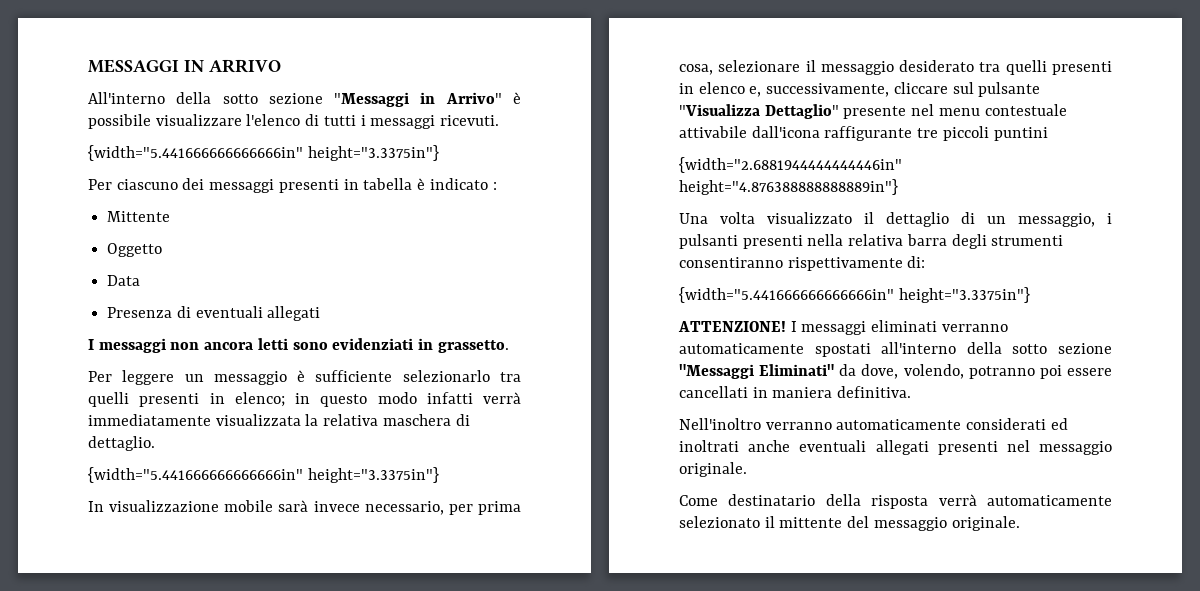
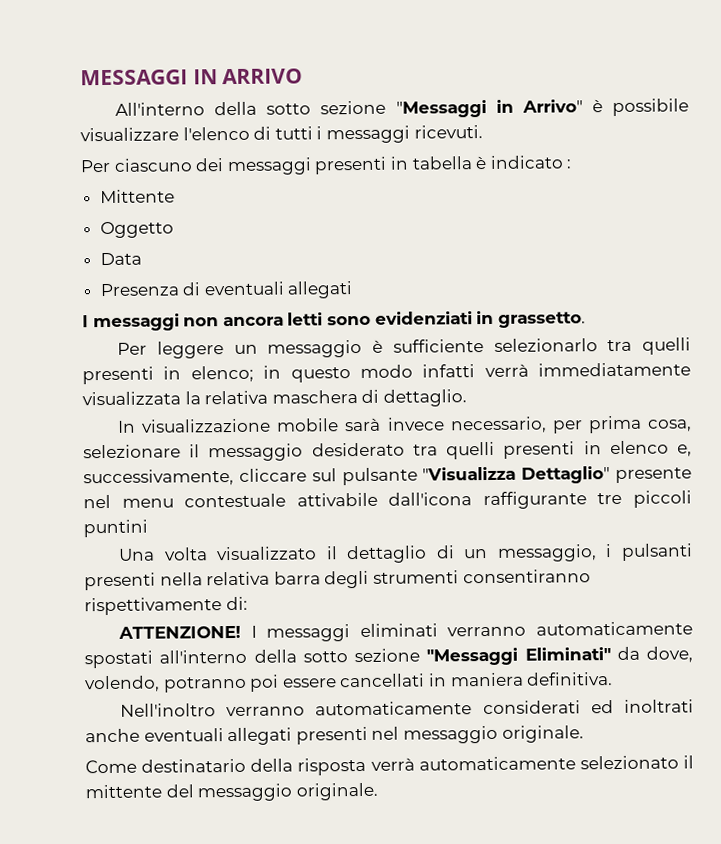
[88,145,439,161] // {width="5.441666666666666in" height="3.3375in"} -> (483, 132) none
[88,467,439,483] // {width="5.441666666666666in" height="3.3375in"} -> (467, 398) none
[679,157,902,173] [679,179,898,195] // {width="2.6881944444444446in" height="4.876388888888889in"} -> (148, 528) none
[679,287,1030,303] // {width="5.441666666666666in" height="3.3375in"} -> (248, 603) none

